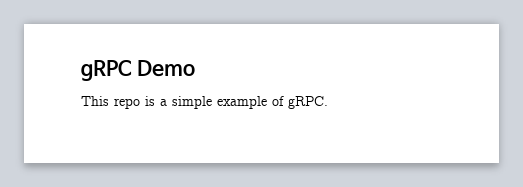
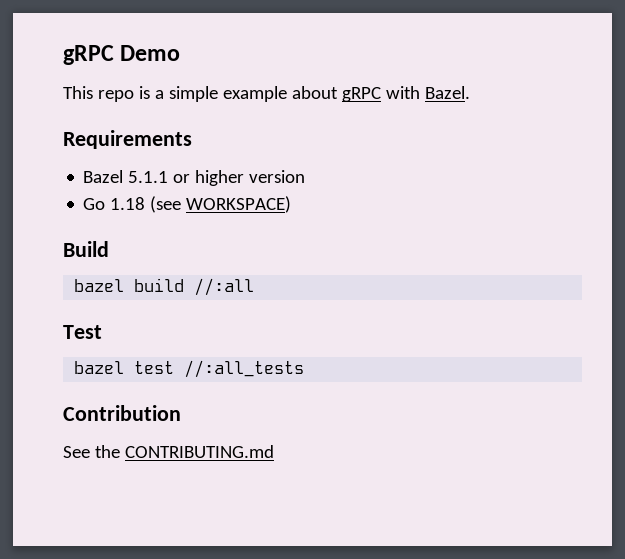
[272,96,328,109] of gRPC. -> [291,86,470,102] [63,130,192,149] [83,170,306,186] [83,196,292,213] [63,241,109,257] [74,278,255,296] [63,325,102,339] [74,360,305,378] [63,405,181,421] [63,445,274,458] about gRPC with Bazel. // Requirements // Bazel 5.1.1 or higher version // Go 1.18 (see WORKSPACE) // Build // bazel build //:all // Test // bazel test //:all_tests // Contribution // See the CONTRIBUTING.md

